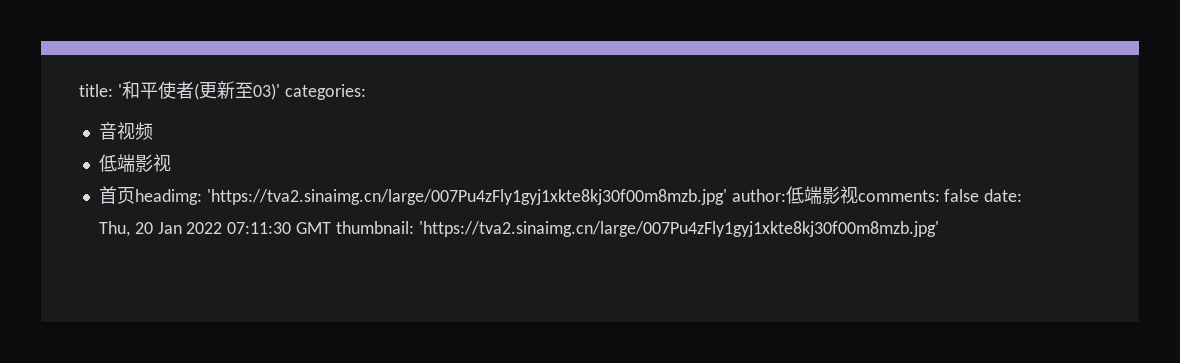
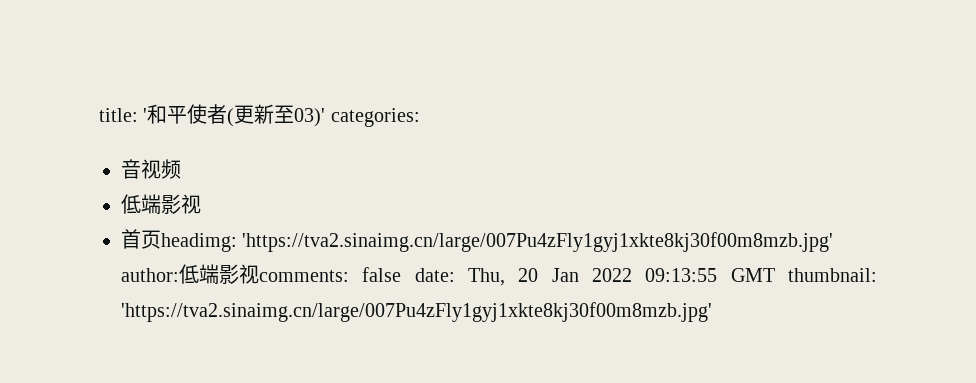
[227,222,292,234] 07:11:30 -> [645,268,718,282] 09:13:55

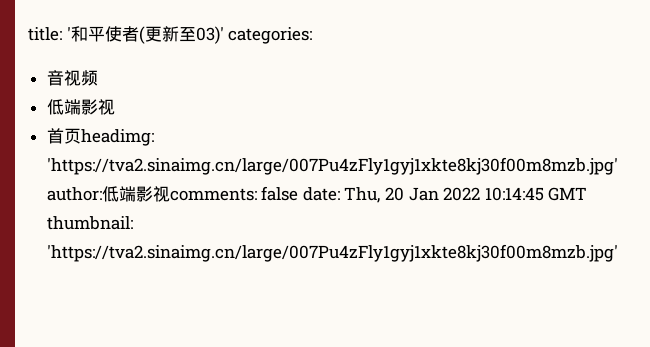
[645,268,718,282] 09:13:55 -> [484,187,544,201] 10:14:45

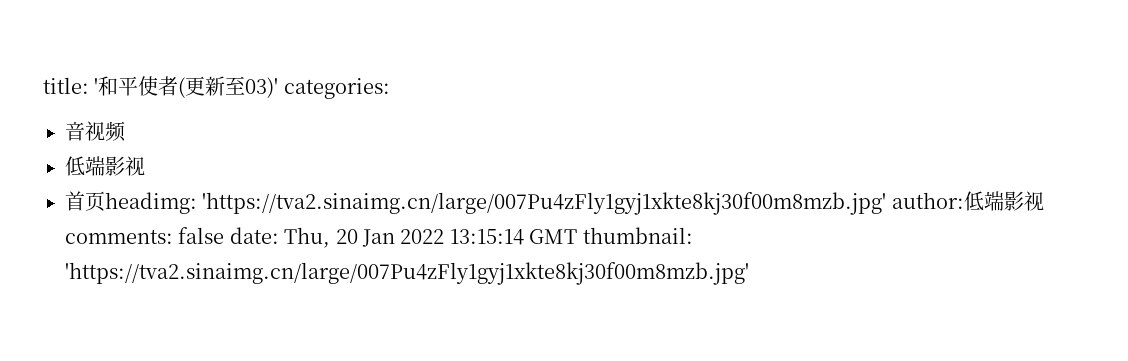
[484,187,544,201] 10:14:45 -> [449,229,524,245] 13:15:14

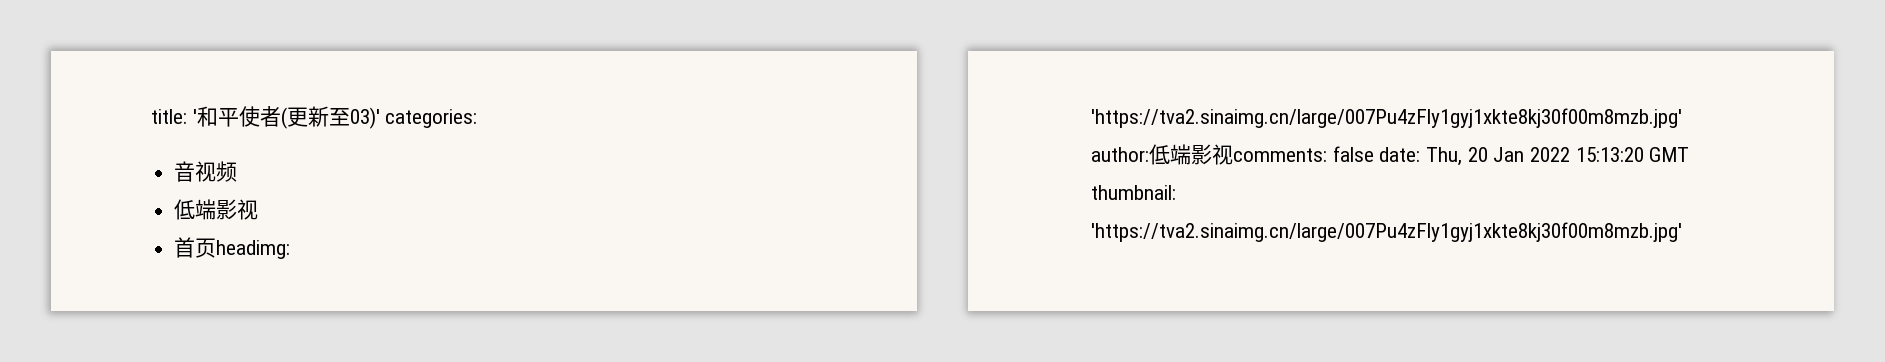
[449,229,524,245] 13:15:14 -> [1575,147,1644,162] 15:13:20

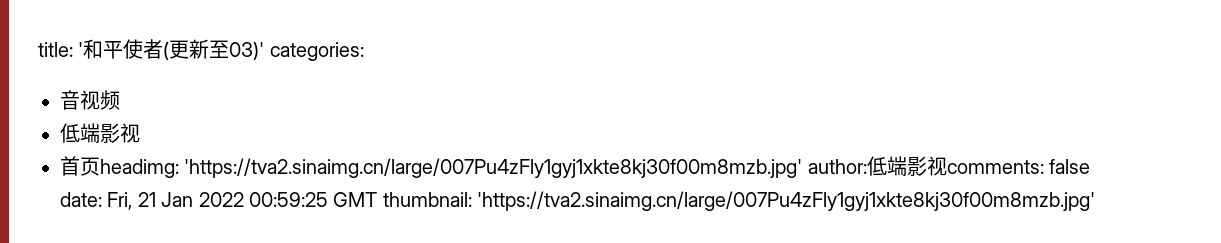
[1426,147,1488,166] Thu, 20 -> [107,192,156,210] Fri, 21
[1575,147,1644,162] 15:13:20 -> [249,192,328,207] 00:59:25

